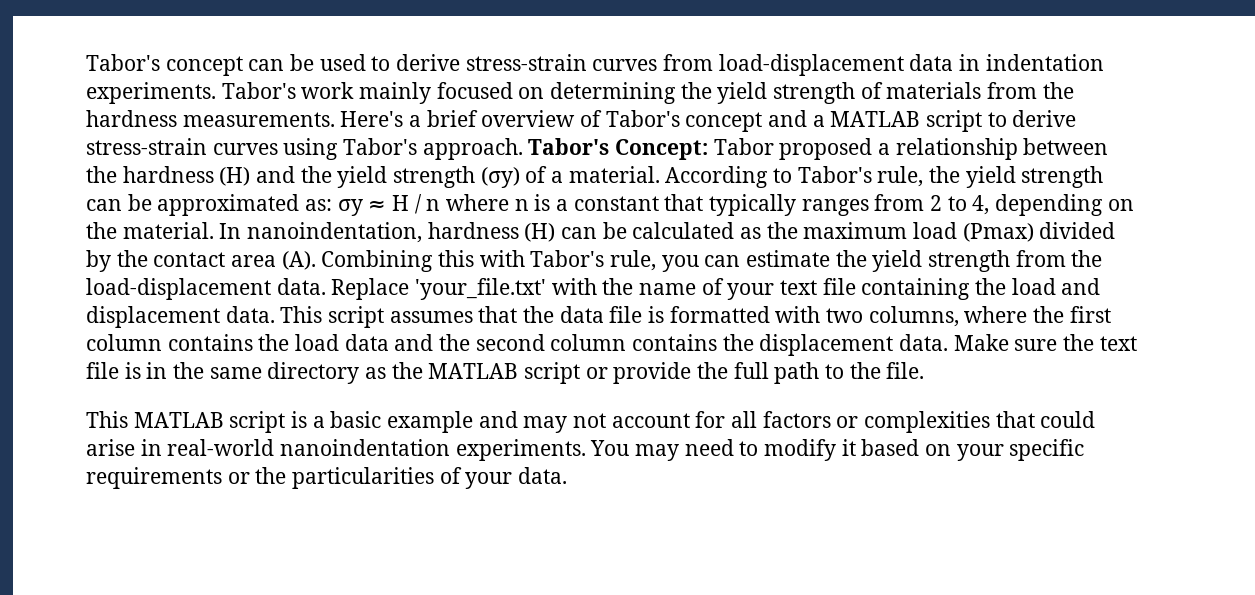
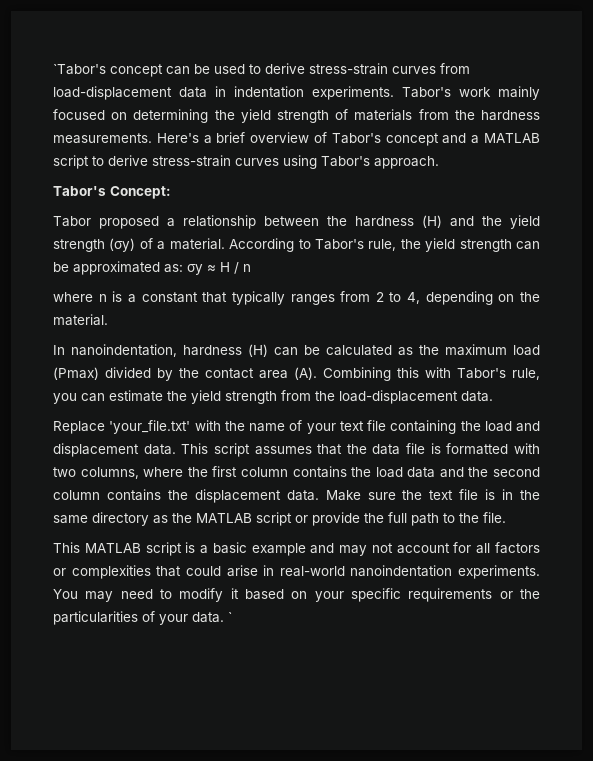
[86,54,160,71] Tabor's -> [53,64,106,75] `Tabor's
(523, 149) none -> (439, 162) //
(709, 149) none -> (171, 192) //
(441, 205) none -> (251, 268) //
(214, 230) none -> (108, 320) //
(326, 286) none -> (493, 396) //
(568, 475) none -> [228,612,232,622] `

